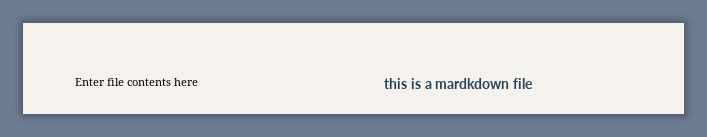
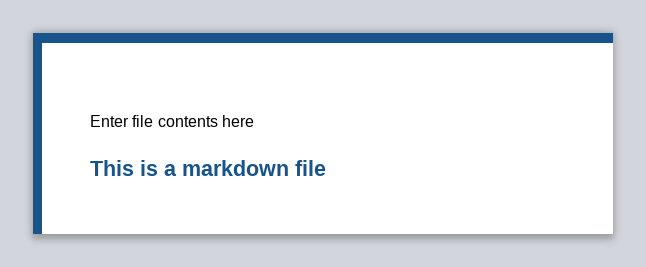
[384,78,407,89] this -> [90,160,134,176] This
[435,78,510,89] mardkdown -> [182,160,289,176] markdown

